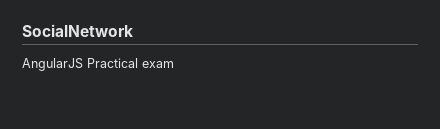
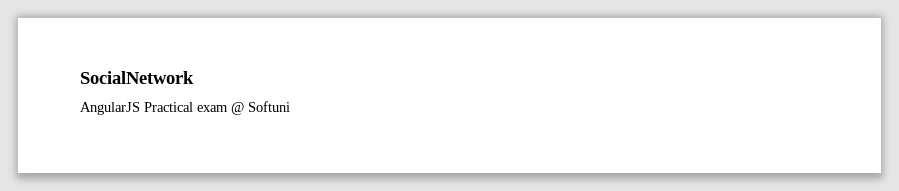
(174, 64) none -> [231,101,290,115] @ Softuni

